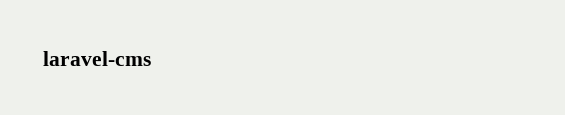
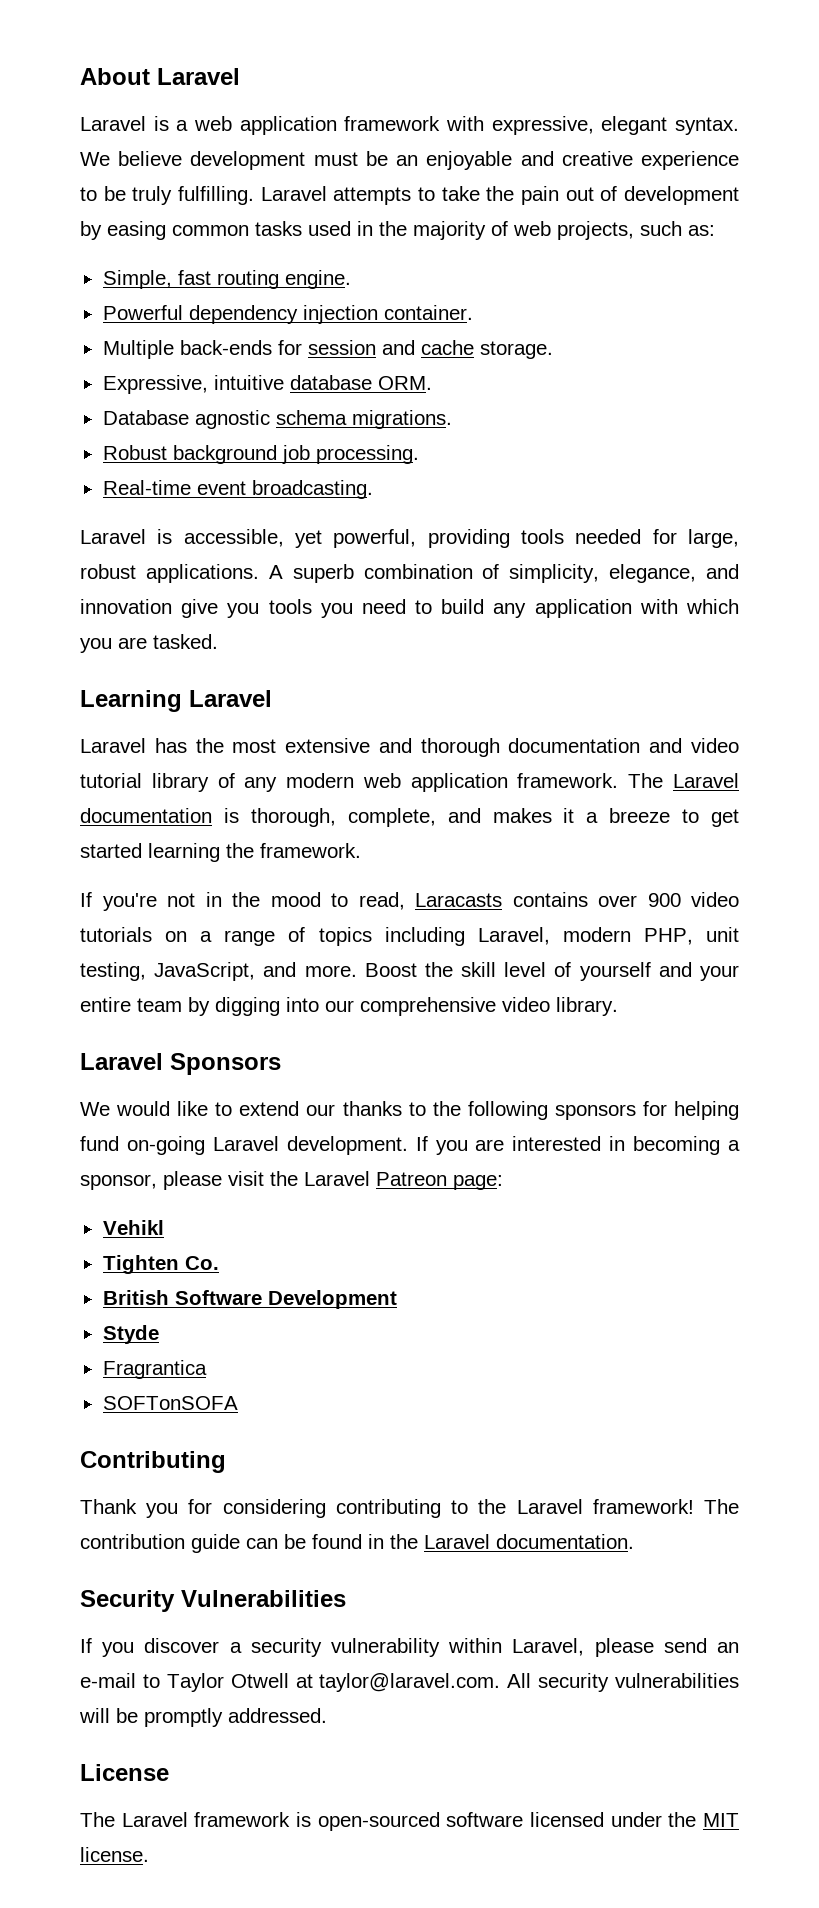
[43,51,151,66] laravel-cms -> [80,68,240,85] [80,116,739,135] [80,151,739,170] [80,186,739,205] [80,221,715,240] [102,270,351,289] [102,305,473,324] [102,340,553,359] [102,375,432,394] [102,410,452,429] [102,445,419,464] [102,480,373,499] [80,529,739,548] [80,564,739,583] [80,599,739,618] [80,634,218,653] [80,690,272,712] [80,738,739,757] [80,773,739,792] [80,808,739,827] [80,843,361,862] [80,892,739,911] [80,927,740,946] [80,962,739,981] [80,997,618,1016] [80,1053,281,1075] [80,1101,739,1120] [80,1136,740,1155] [80,1171,503,1190] [102,1220,164,1235] [102,1255,219,1274] [102,1290,397,1309] [102,1325,159,1344] [102,1360,207,1379] [102,1396,238,1410] [80,1451,226,1473] [80,1499,739,1518] [80,1534,634,1553] [80,1590,346,1612] [80,1638,740,1657] [80,1673,739,1692] [79,1708,327,1727] [80,1764,169,1781] [80,1812,739,1831] [80,1847,149,1862] About Laravel // Laravel is a web application framework with expressive, elegant syntax. We believe development must be an enjoyable and creative experience to be truly fulfilling. Laravel attempts to take the pain out of development by easing common tasks used in the majority of web projects, such as: // Simple, fast routing engine. // Powerful dependency injection container. // Multiple back-ends for session and cache storage. // Expressive, intuitive database ORM. // Database agnostic schema migrations. // Robust background job processing. // Real-time event broadcasting. // Laravel is accessible, yet powerful, providing tools needed for large, robust applications. A superb combination of simplicity, elegance, and innovation give you tools you need to build any application with which you are tasked. // Learning Laravel // Laravel has the most extensive and thorough documentation and video tutorial library of any modern web application framework. The Laravel documentation is thorough, complete, and makes it a breeze to get started learning the framework. // If you're not in the mood to read, Laracasts contains over 900 video tutorials on a range of topics including Laravel, modern PHP, unit testing, JavaScript, and more. Boost the skill level of yourself and your entire team by digging into our comprehensive video library. // Laravel Sponsors // We would like to extend our thanks to the following sponsors for helping fund on-going Laravel development. If you are interested in becoming a sponsor, please visit the Laravel Patreon page: // Vehikl // Tighten Co. // British Software Development // Styde // Fragrantica // SOFTonSOFA // Contributing // Thank you for considering contributing to the Laravel framework! The contribution guide can be found in the Laravel documentation. // Security Vulnerabilities // If you discover a security vulnerability within Laravel, please send an e-mail to Taylor Otwell at taylor@laravel.com. All security vulnerabilities will be promptly addressed. // License // The Laravel framework is open-sourced software licensed under the MIT license.

